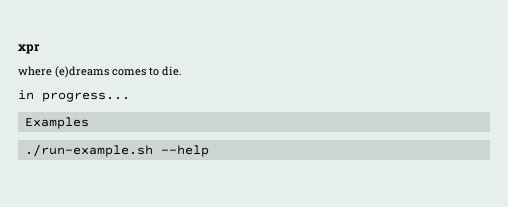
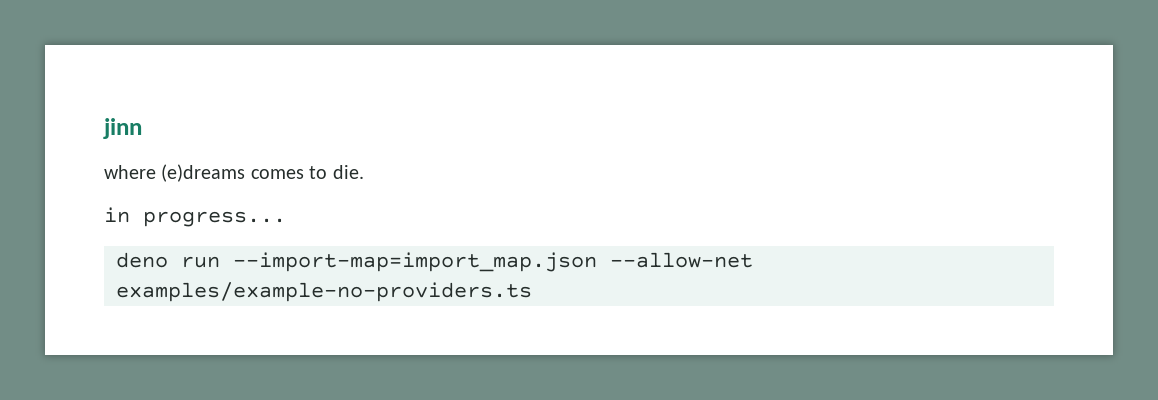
[18,44,40,54] xpr -> [103,118,142,139] jinn
[24,117,89,129] [24,144,209,157] Examples // ./run-example.sh --help -> [116,252,753,272] [116,282,532,302] deno run --import-map=import_map.json --allow-net examples/example-no-providers.ts

